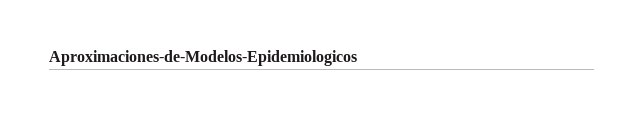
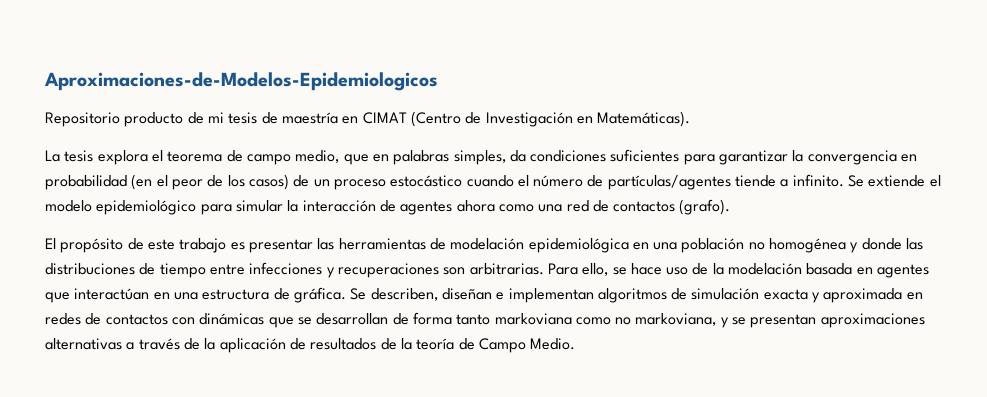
(357, 58) none -> [45,111,691,127] [45,149,918,165] [45,174,941,190] [45,199,731,215] [45,238,924,253] [45,262,930,278] [45,287,923,303] [45,312,925,328] [45,338,576,353] // Repositorio producto de mi tesis de maestría en CIMAT (Centro de Investigación en Matemáticas). // La tesis explora el teorema de campo medio, que en palabras simples, da condiciones suficientes para garantizar la convergencia en probabilidad (en el peor de los casos) de un proceso estocástico cuando el número de partículas/agentes tiende a infinito. Se extiende el modelo epidemiológico para simular la interacción de agentes ahora como una red de contactos (grafo). // El propósito de este trabajo es presentar las herramientas de modelación epidemiológica en una población no homogénea y donde las distribuciones de tiempo entre infecciones y recuperaciones son arbitrarias. Para ello, se hace uso de la modelación basada en agentes que interactúan en una estructura de gráfica. Se describen, diseñan e implementan algoritmos de simulación exacta y aproximada en redes de contactos con dinámicas que se desarrollan de forma tanto markoviana como no markoviana, y se presentan aproximaciones alternativas a través de la aplicación de resultados de la teoría de Campo Medio.

